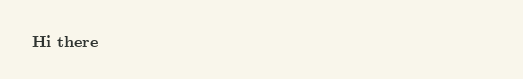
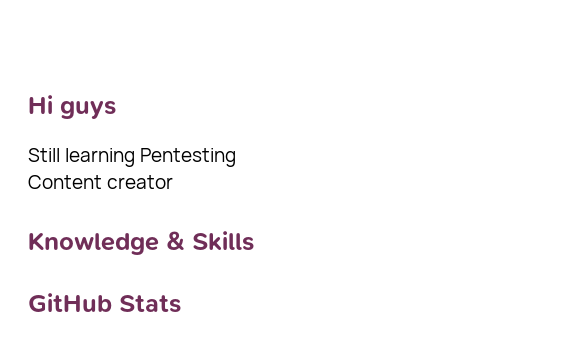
[57,36,98,47] there -> [60,101,116,119] [28,148,237,167] [28,175,174,189] [28,231,254,255] [28,293,181,313] guys // Still learning Pentesting // Content creator // Knowledge & Skills // GitHub Stats

